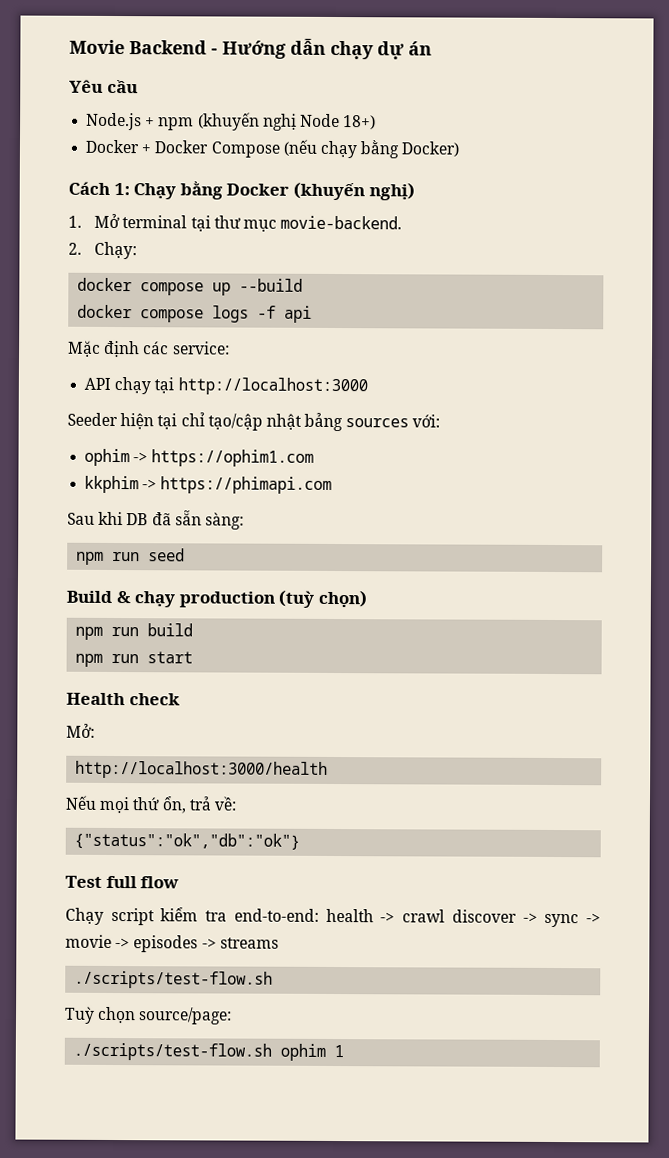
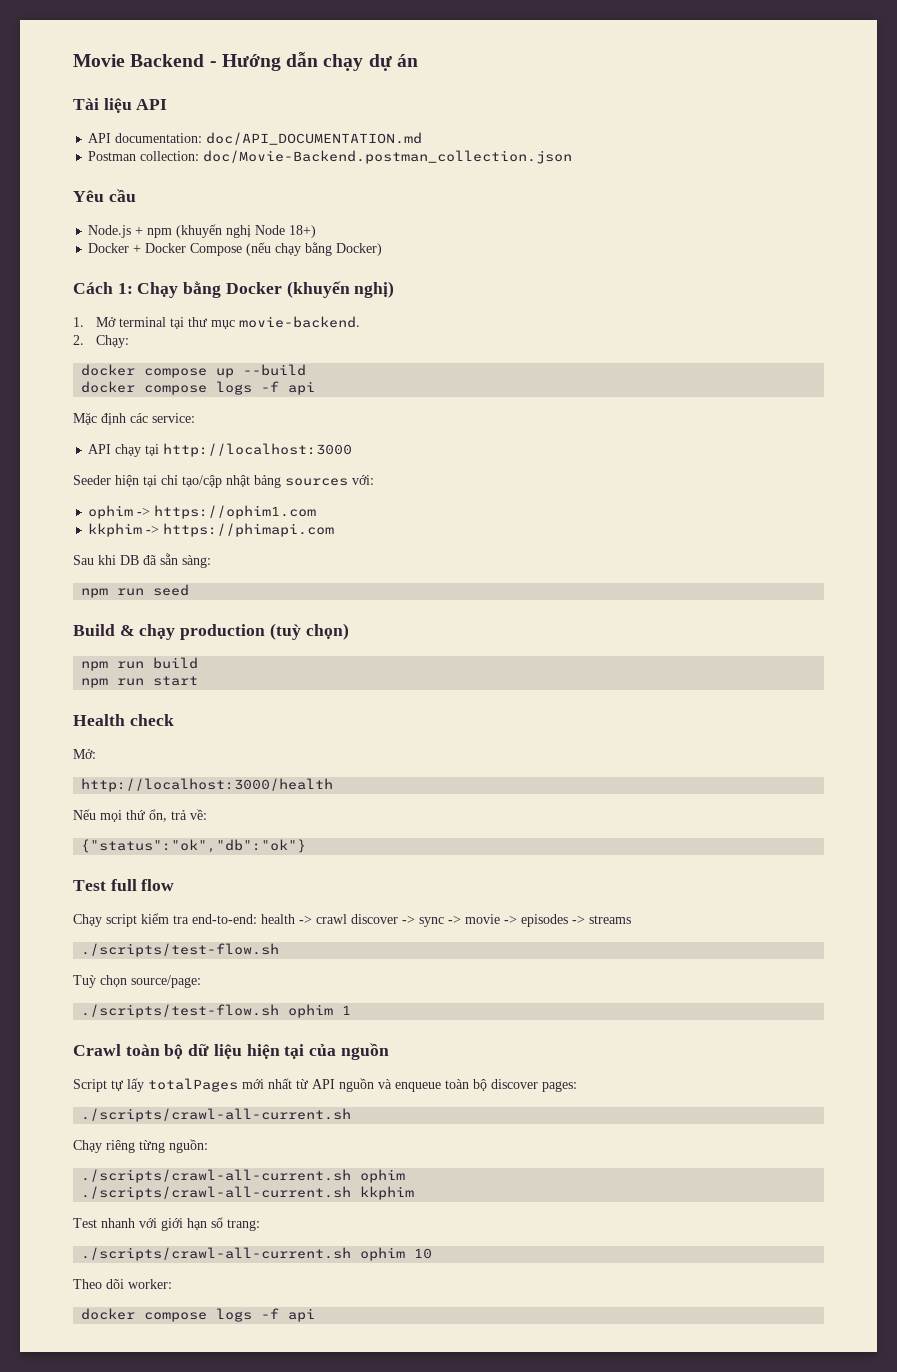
(432, 48) none -> [73,98,168,113] [88,132,423,145] [88,150,573,164] // Tài liệu API // API documentation: doc/API_DOCUMENTATION.md // Postman collection: doc/Movie-Backend.postman_collection.json
(345, 1051) none -> [73,1043,389,1060] [73,1078,577,1092] [81,1108,352,1122] [73,1139,208,1153] [81,1169,406,1183] [81,1186,415,1200] [73,1217,260,1231] [81,1247,433,1261] [73,1279,172,1289] [81,1308,316,1322] // Crawl toàn bộ dữ liệu hiện tại của nguồn // Script tự lấy totalPages mới nhất từ API nguồn và enqueue toàn bộ discover pages: // ./scripts/crawl-all-current.sh // Chạy riêng từng nguồn: // ./scripts/crawl-all-current.sh ophim // ./scripts/crawl-all-current.sh kkphim // Test nhanh với giới hạn số trang: // ./scripts/crawl-all-current.sh ophim 10 // Theo dõi worker: // docker compose logs -f api

